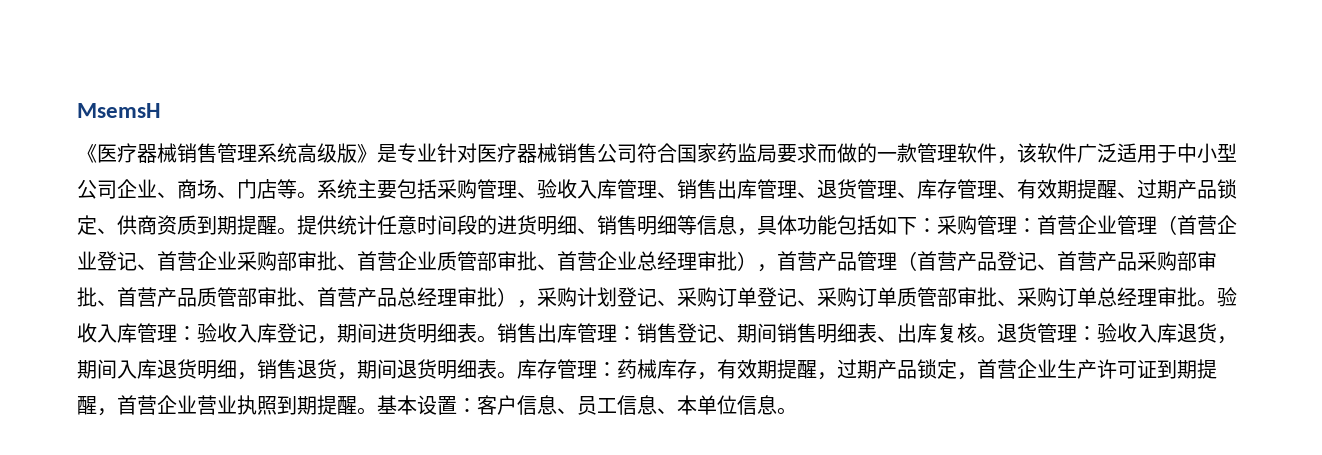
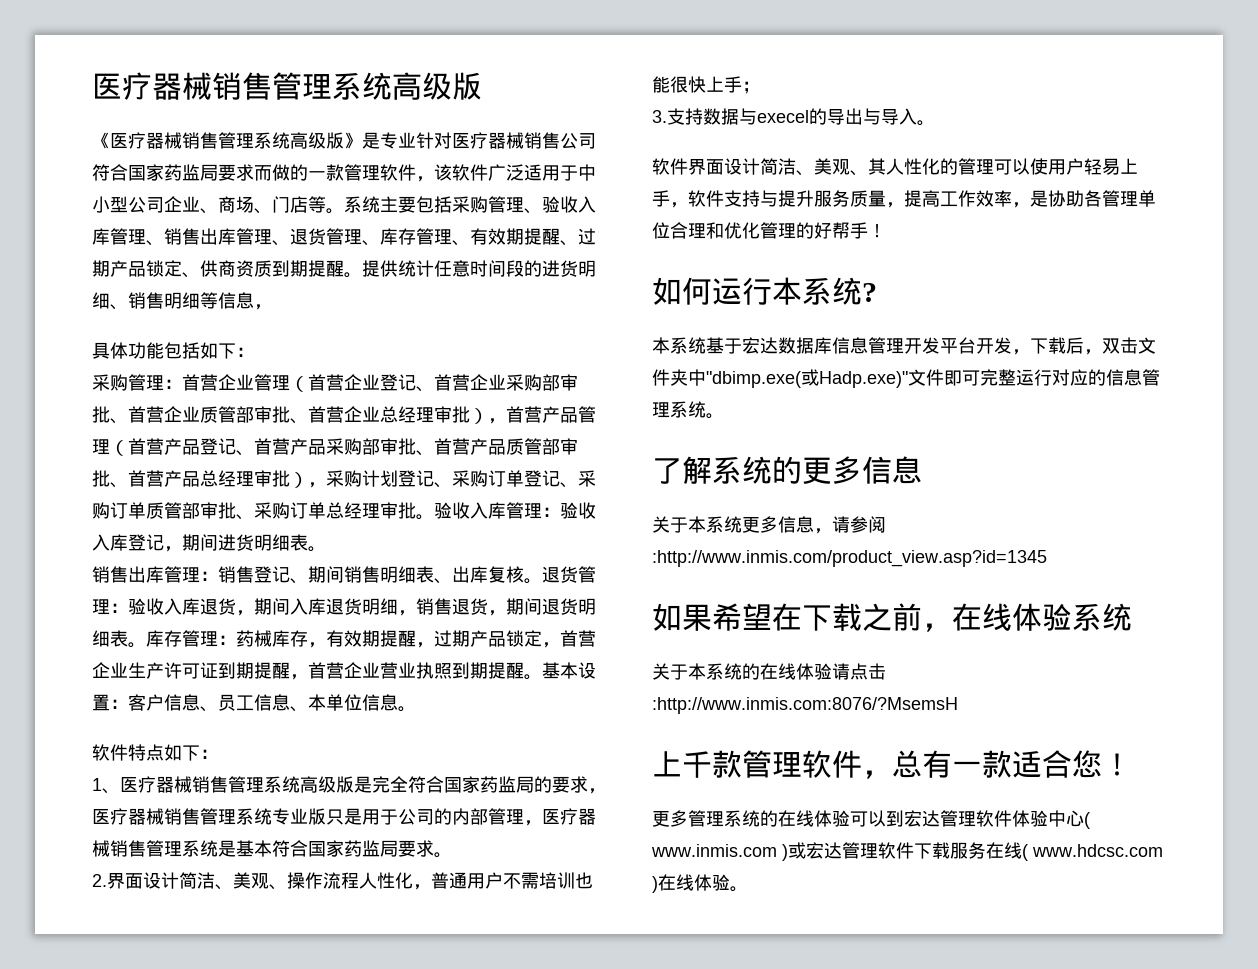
[77,103,161,118] MsemsH -> [92,72,482,100] 医疗器械销售管理系统高级版
(757, 232) none -> (272, 307) //
(937, 225) none -> (254, 352) //
(497, 339) none -> (326, 549) //
(797, 411) none -> [92,744,218,761] [92,776,606,794] [92,808,596,826] [92,840,452,858] [92,872,593,890] [652,76,760,94] [652,108,935,126] [652,158,1138,176] [652,190,1156,208] [652,222,886,239] [652,277,877,305] [652,337,1156,355] [652,369,1160,388] [652,401,724,419] [652,456,922,484] [652,516,886,534] [652,550,1047,567] [652,603,1132,632] [652,663,886,680] [652,697,958,714] [652,750,1132,779] [652,810,1090,829] [651,842,1163,861] [652,874,748,893] // 软件特点如下： // 1、医疗器械销售管理系统高级版是完全符合国家药监局的要求，医疗器械销售管理系统专业版只是用于公司的内部管理，医疗器械销售管理系统是基本符合国家药监局要求。 // 2.界面设计简洁、美观、操作流程人性化，普通用户不需培训也能很快上手； // 3.支持数据与execel的导出与导入。 // 软件界面设计简洁、美观、其人性化的管理可以使用户轻易上手，软件支持与提升服务质量，提高工作效率，是协助各管理单位合理和优化管理的好帮手！ // 如何运行本系统? // 本系统基于宏达数据库信息管理开发平台开发，下载后，双击文件夹中"dbimp.exe(或Hadp.exe)"文件即可完整运行对应的信息管理系统。 // 了解系统的更多信息 // 关于本系统更多信息，请参阅:http://www.inmis.com/product_view.asp?id=1345 // 如果希望在下载之前，在线体验系统 // 关于本系统的在线体验请点击:http://www.inmis.com:8076/?MsemsH // 上千款管理软件，总有一款适合您！ // 更多管理系统的在线体验可以到宏达管理软件体验中心( www.inmis.com )或宏达管理软件下载服务在线( www.hdcsc.com )在线体验。

